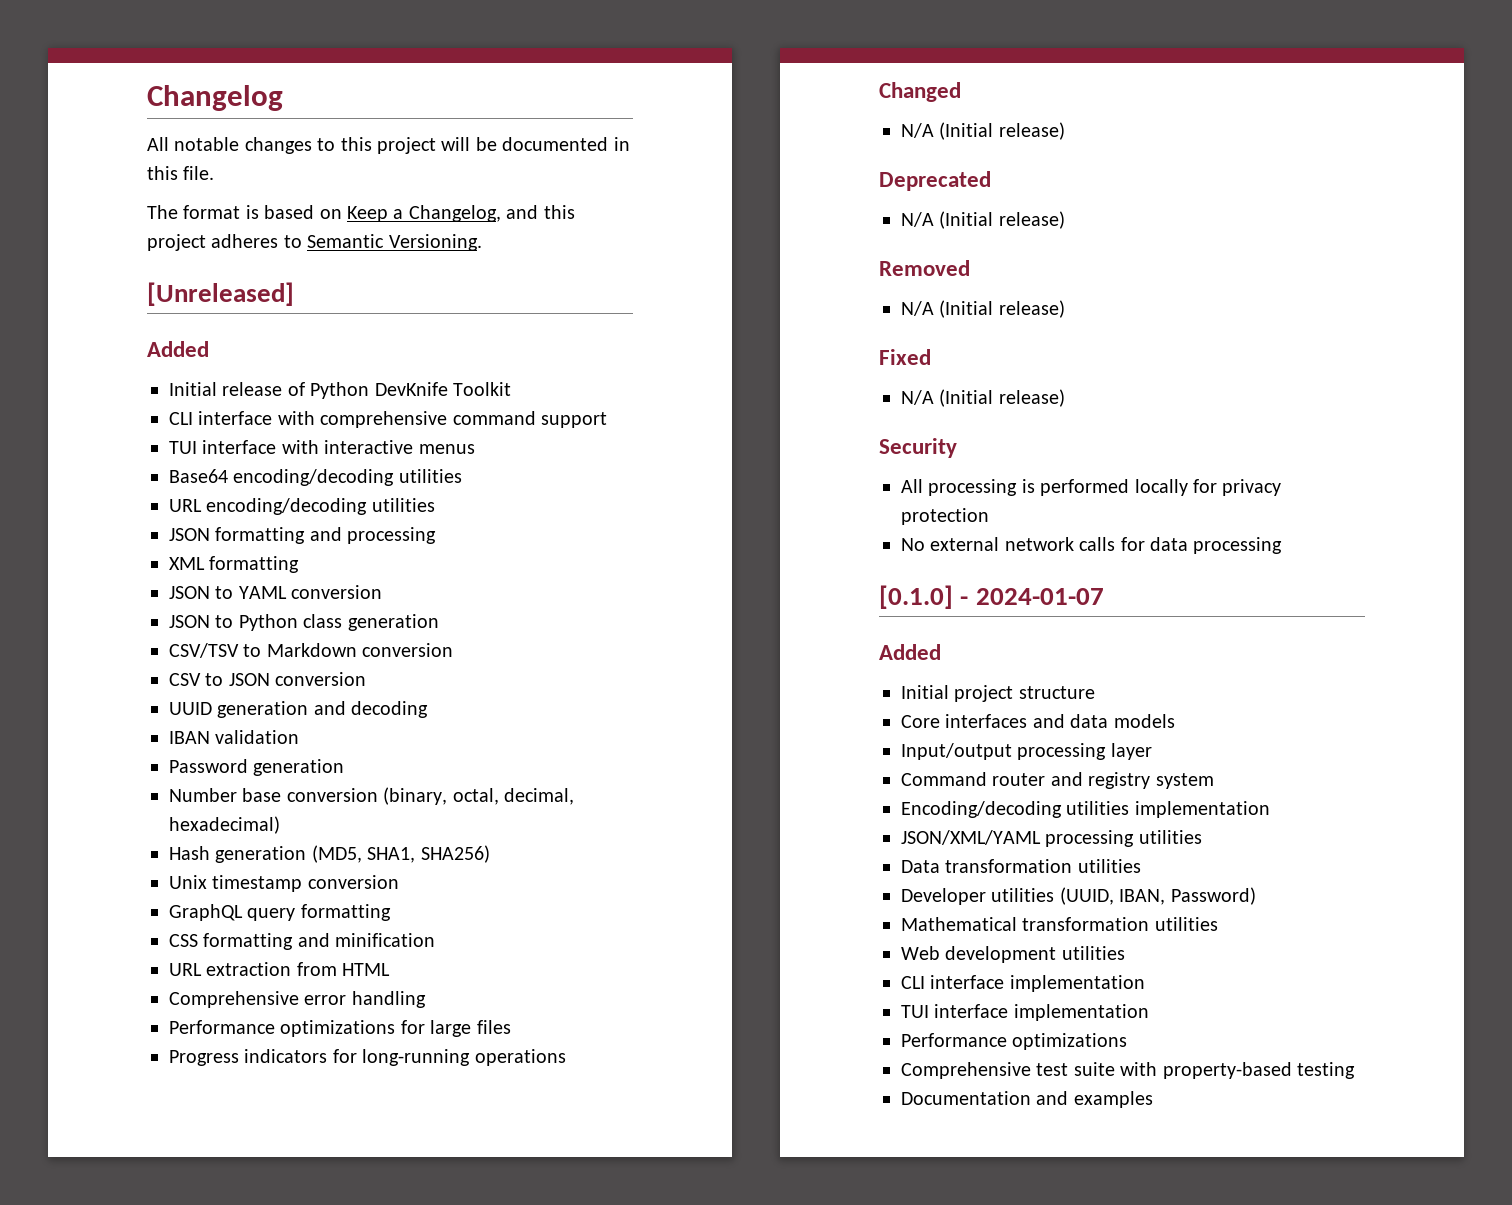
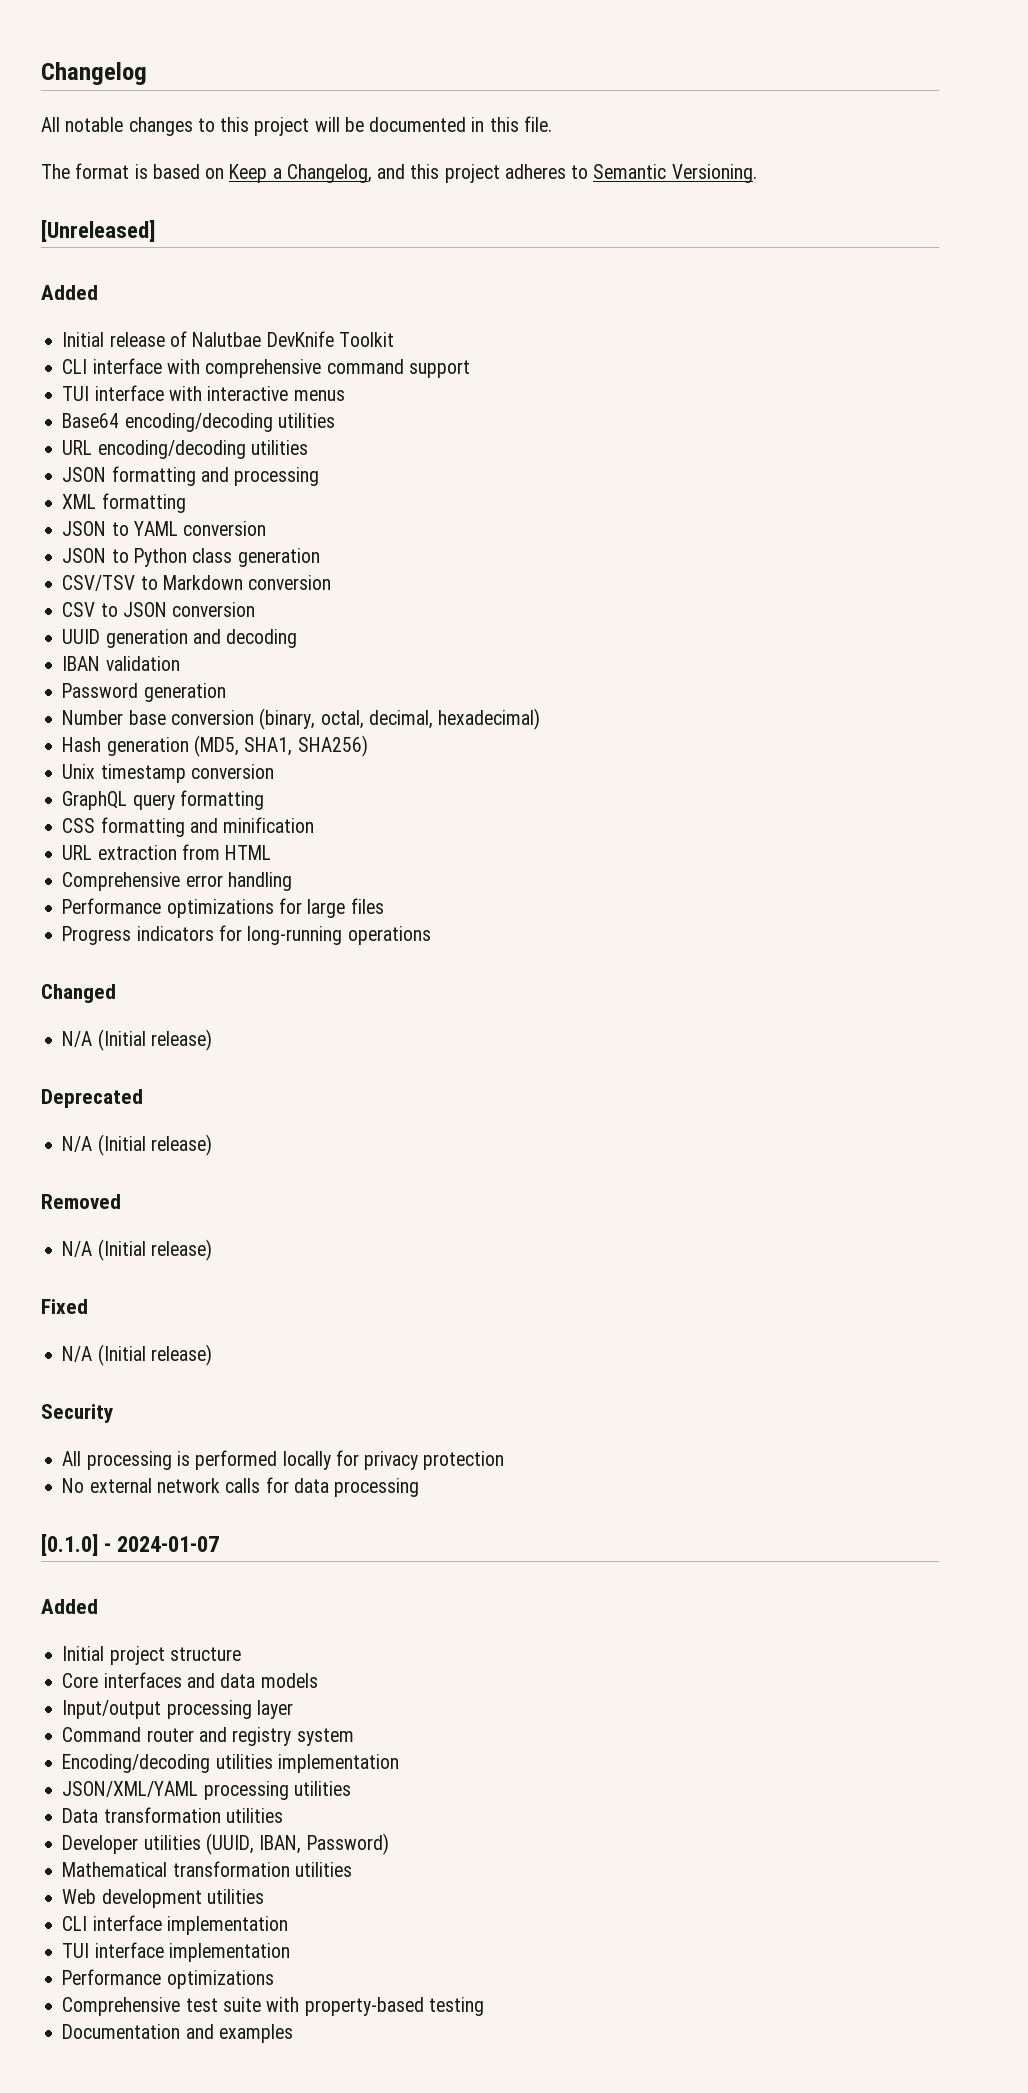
[310,382,370,399] Python -> [192,332,262,347] Nalutbae

